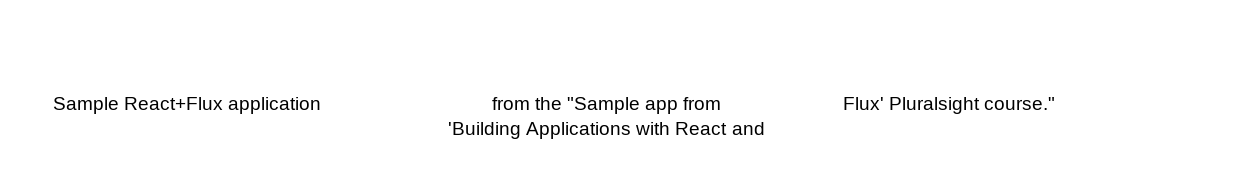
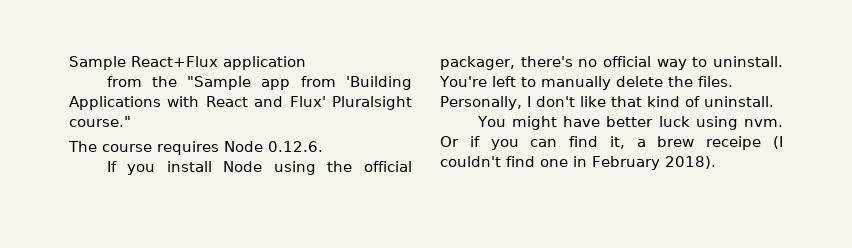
(1056, 103) none -> [68,141,323,155] [106,161,412,175] [440,56,783,70] [439,76,733,90] [440,96,774,110] [476,116,783,130] [440,136,783,150] [440,156,716,170] // The course requires Node 0.12.6. // If you install Node using the official packager, there's no official way to uninstall. You're left to manually delete the files. Personally, I don't like that kind of uninstall. // You might have better luck using nvm. Or if you can find it, a brew receipe (I couldn't find one in February 2018).

